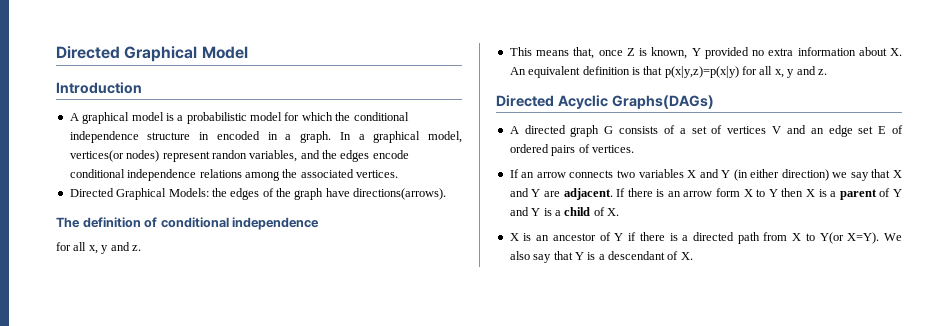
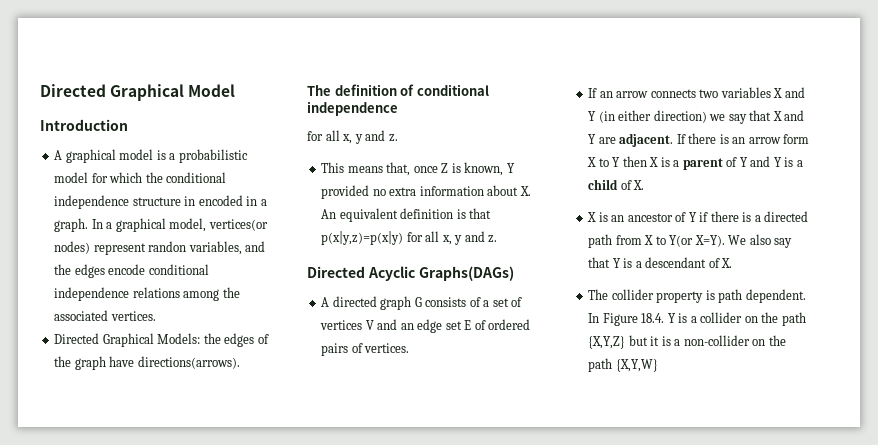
(693, 256) none -> [588,289,806,303] [588,312,806,326] [588,335,786,349] [588,358,658,372] // The collider property is path dependent. In Figure 18.4. Y is a collider on the path {X,Y,Z} but it is a non-collider on the path {X,Y,W}

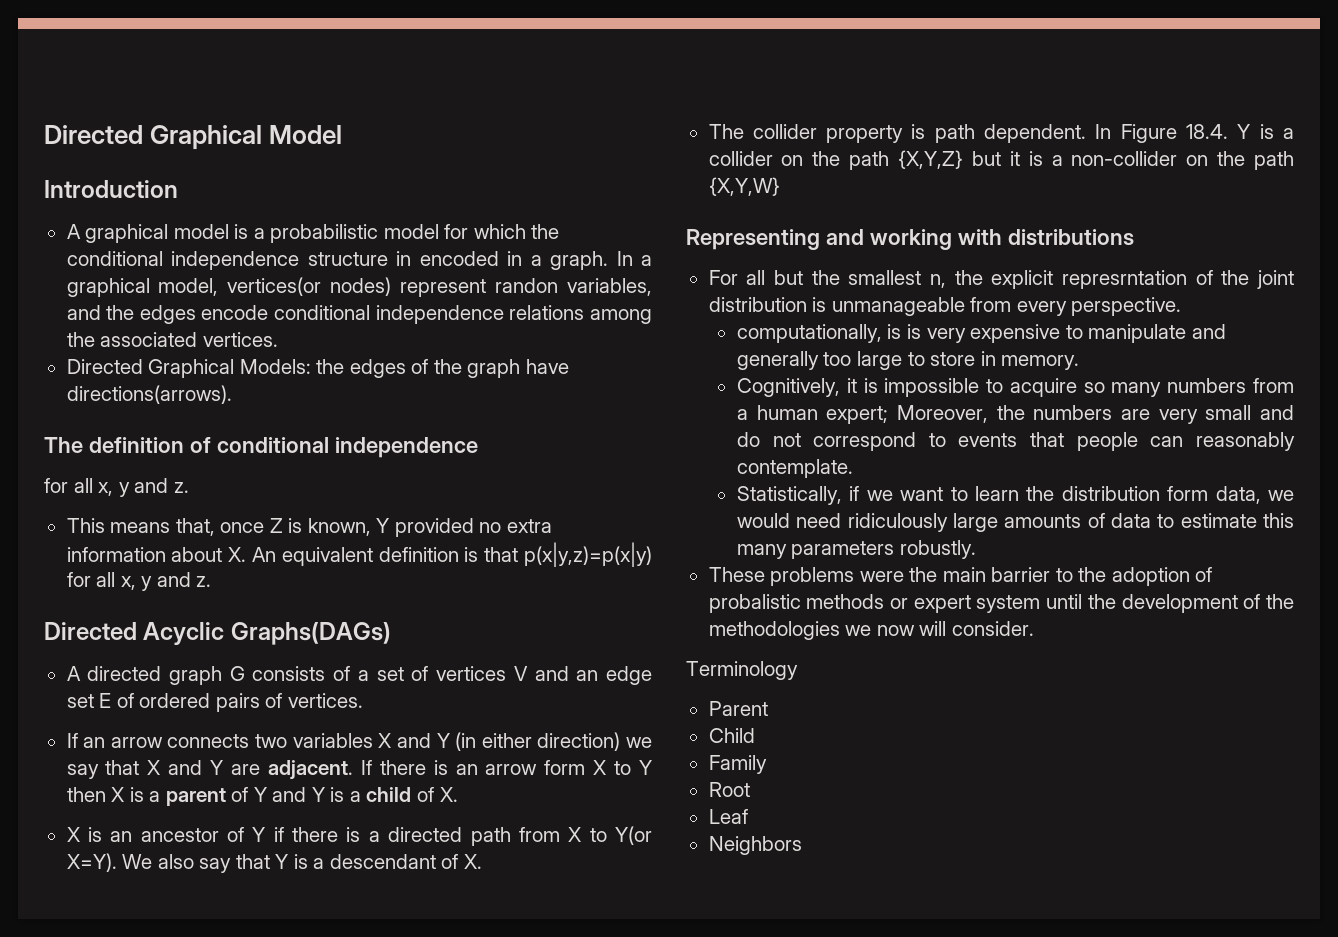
(658, 365) none -> [686,229,1134,250] [708,270,1294,289] [708,297,1182,316] [736,324,1226,343] [736,351,1080,370] [736,378,1294,397] [736,405,1294,424] [736,432,1295,451] [736,459,853,478] [736,486,1294,505] [736,513,1294,532] [736,540,977,559] [708,567,1213,586] [708,594,1295,613] [708,621,1034,640] [686,661,798,680] [708,701,768,716] [708,728,755,743] [708,755,767,774] [708,782,750,797] [708,809,748,824] [708,836,802,855] // Representing and working with distributions // For all but the smallest n, the explicit represrntation of the joint distribution is unmanageable from every perspective. // computationally, is is very expensive to manipulate and generally too large to store in memory. // Cognitively, it is impossible to acquire so many numbers from a human expert; Moreover, the numbers are very small and do not correspond to events that people can reasonably contemplate. // Statistically, if we want to learn the distribution form data, we would need ridiculously large amounts of data to estimate this many parameters robustly. // These problems were the main barrier to the adoption of probalistic methods or expert system until the development of the methodologies we now will consider. // Terminology // Parent // Child // Family // Root // Leaf // Neighbors

